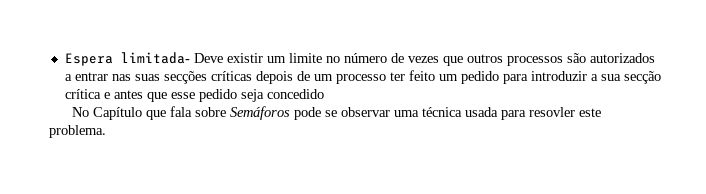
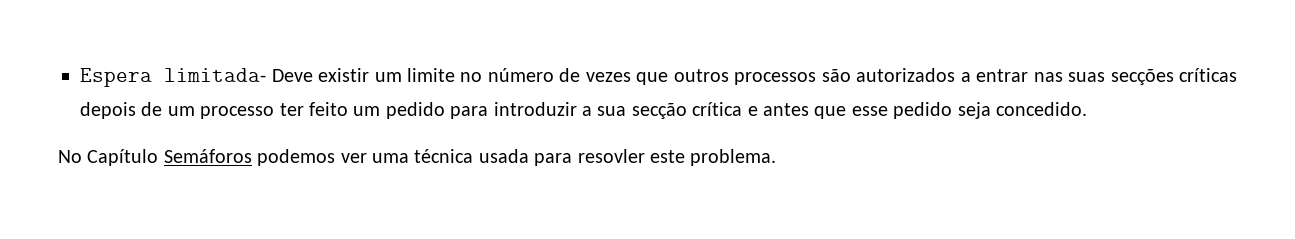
[266,89,324,99] concedido -> [995,102,1087,116] concedido.
[145,106,390,120] que fala sobre Semáforos pode se observar -> [163,149,367,166] Semáforos podemos ver

